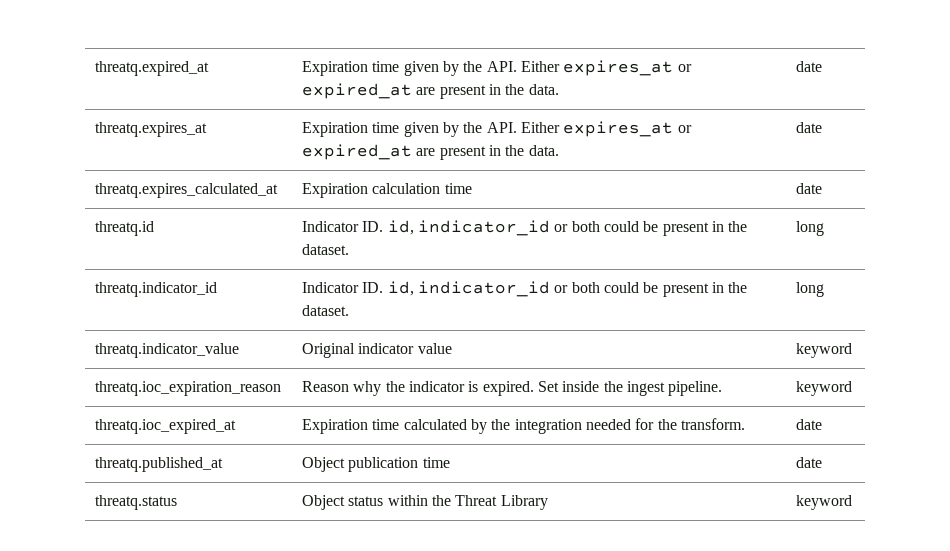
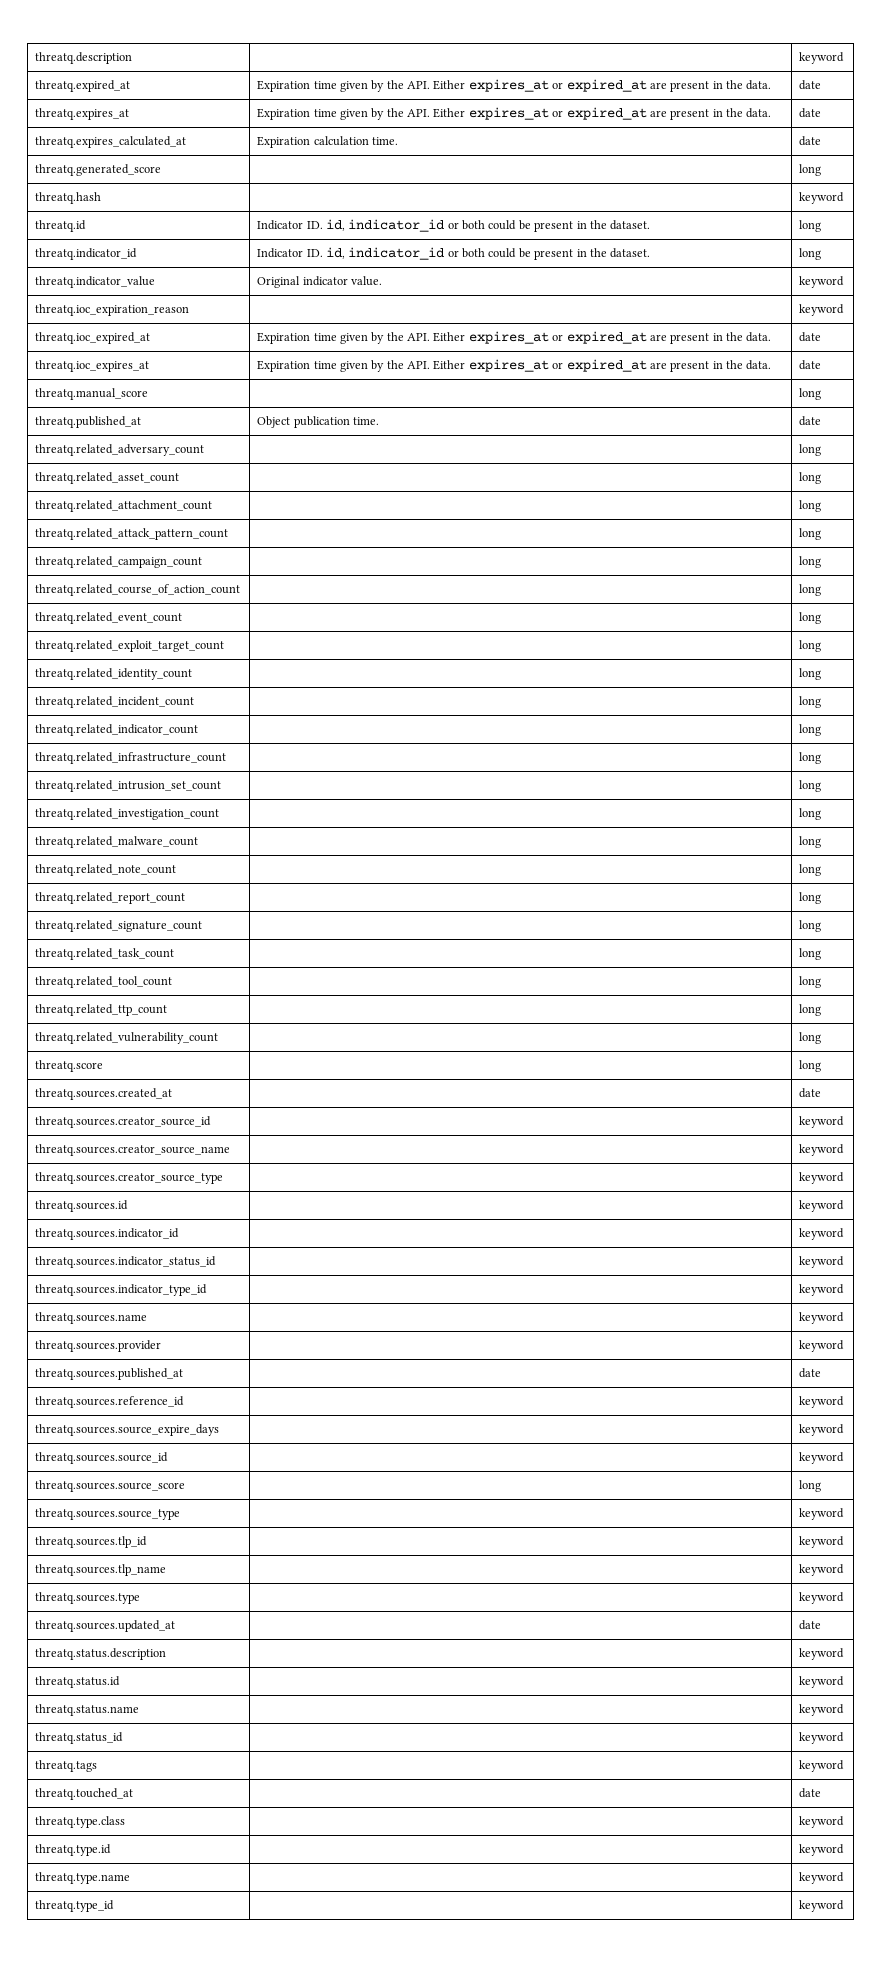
(95, 68) none -> [35,52,133,64] [799,52,845,64] threatq.description | | keyword //
[444,183,472,194] [796,183,823,194] time | date -> [371,137,398,145] [799,136,822,146] [35,164,162,176] [799,164,822,176] [35,192,102,204] [799,192,845,204] time. | date // threatq.generated_score | | long // threatq.hash | | keyword
[417,343,452,354] value -> [350,276,382,286] value.
[302,381,723,396] Reason why the indicator is expired. Set inside the ingest pipeline. -> (190, 310) none
[403,418,745,434] [796,419,823,430] calculated by the integration needed for the transform. | date -> [339,331,772,344] [799,332,822,342] [35,360,150,372] [257,359,772,372] [799,360,822,370] [35,388,149,400] [799,388,822,400] given by the API. Either expires_at or expired_at are present in the data. | date // threatq.ioc_expires_at | Expiration time given by the API. Either expires_at or expired_at are present in the data. | date // threatq.manual_score | | long
[422,457,450,468] [796,457,823,468] [95,495,178,510] [302,495,548,510] time | date // threatq.status | Object status within the Threat Library -> [352,417,379,425] [799,416,822,426] [35,444,205,456] [799,444,822,456] [35,472,180,484] [799,472,822,484] [35,500,213,512] [799,500,822,512] [35,528,229,540] [799,528,822,540] [35,556,203,568] [799,556,822,568] [35,584,241,596] [799,584,822,596] [35,612,183,624] [799,612,822,624] [35,640,225,652] [799,640,822,652] [35,668,193,680] [799,668,822,680] [35,696,195,708] [799,696,822,708] [35,724,199,736] [799,724,822,736] [35,752,227,764] [799,752,822,764] [35,780,222,792] [799,780,822,792] [35,808,220,820] [799,808,822,820] [35,836,199,848] [799,836,822,848] [35,864,177,876] [799,864,822,876] [35,892,186,904] [799,892,822,904] [35,920,203,932] [799,920,822,932] [35,948,175,960] [799,948,822,960] [35,976,173,988] [799,976,822,988] [35,1004,168,1016] [799,1004,822,1016] [35,1032,219,1044] [799,1032,822,1044] [35,1060,104,1072] [799,1060,822,1072] [35,1088,173,1100] [799,1088,822,1098] [35,1116,212,1128] [799,1116,845,1128] [35,1144,231,1156] [799,1144,845,1156] [35,1172,224,1184] [799,1172,845,1184] [35,1200,129,1212] [799,1200,845,1212] [35,1228,180,1240] [799,1228,845,1240] [35,1256,217,1268] [799,1256,845,1268] [35,1284,208,1296] [799,1284,845,1296] [35,1312,148,1324] [799,1312,845,1324] [35,1340,162,1352] [799,1340,845,1352] [35,1368,184,1380] [799,1368,822,1378] [35,1396,185,1408] [799,1396,845,1408] [35,1424,220,1436] [799,1424,845,1436] [35,1452,169,1464] [799,1452,845,1464] [35,1480,186,1492] [799,1480,822,1492] [35,1508,181,1520] [799,1508,845,1520] [35,1536,148,1548] [799,1536,845,1548] [35,1564,167,1576] [799,1564,845,1576] [35,1592,141,1604] [799,1592,845,1604] [35,1620,176,1632] [799,1620,822,1630] [35,1648,167,1660] [799,1648,845,1660] [35,1676,121,1688] [799,1676,845,1688] [35,1704,140,1716] [799,1704,845,1716] [35,1732,124,1744] [799,1732,845,1744] [35,1760,98,1772] [799,1760,845,1772] [35,1788,134,1800] [799,1788,822,1798] [35,1816,126,1828] [799,1816,845,1828] [35,1844,112,1856] [799,1844,845,1856] [35,1872,131,1884] [799,1872,845,1884] [35,1900,115,1912] time. | date // threatq.related_adversary_count | | long // threatq.related_asset_count | | long // threatq.related_attachment_count | | long // threatq.related_attack_pattern_count | | long // threatq.related_campaign_count | | long // threatq.related_course_of_action_count | | long // threatq.related_event_count | | long // threatq.related_exploit_target_count | | long // threatq.related_identity_count | | long // threatq.related_incident_count | | long // threatq.related_indicator_count | | long // threatq.related_infrastructure_count | | long // threatq.related_intrusion_set_count | | long // threatq.related_investigation_count | | long // threatq.related_malware_count | | long // threatq.related_note_count | | long // threatq.related_report_count | | long // threatq.related_signature_count | | long // threatq.related_task_count | | long // threatq.related_tool_count | | long // threatq.related_ttp_count | | long // threatq.related_vulnerability_count | | long // threatq.score | | long // threatq.sources.created_at | | date // threatq.sources.creator_source_id | | keyword // threatq.sources.creator_source_name | | keyword // threatq.sources.creator_source_type | | keyword // threatq.sources.id | | keyword // threatq.sources.indicator_id | | keyword // threatq.sources.indicator_status_id | | keyword // threatq.sources.indicator_type_id | | keyword // threatq.sources.name | | keyword // threatq.sources.provider | | keyword // threatq.sources.published_at | | date // threatq.sources.reference_id | | keyword // threatq.sources.source_expire_days | | keyword // threatq.sources.source_id | | keyword // threatq.sources.source_score | | long // threatq.sources.source_type | | keyword // threatq.sources.tlp_id | | keyword // threatq.sources.tlp_name | | keyword // threatq.sources.type | | keyword // threatq.sources.updated_at | | date // threatq.status.description | | keyword // threatq.status.id | | keyword // threatq.status.name | | keyword // threatq.status_id | | keyword // threatq.tags | | keyword // threatq.touched_at | | date // threatq.type.class | | keyword // threatq.type.id | | keyword // threatq.type.name | | keyword // threatq.type_id |

